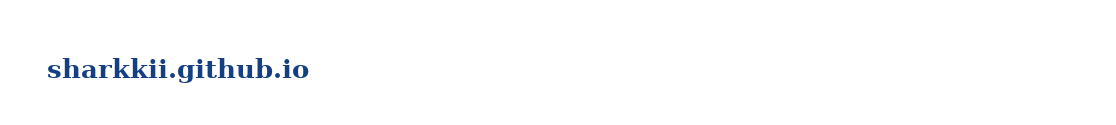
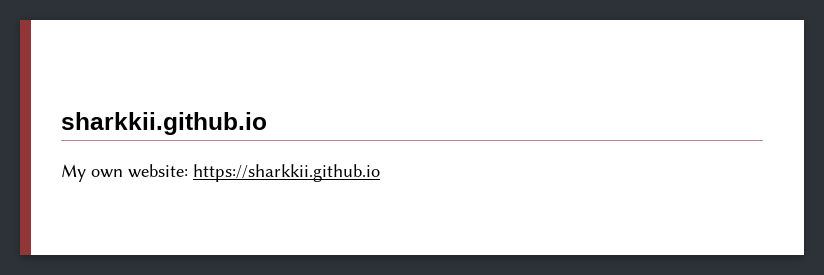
(309, 70) none -> [61,164,380,182] // My own website: https://sharkkii.github.io

